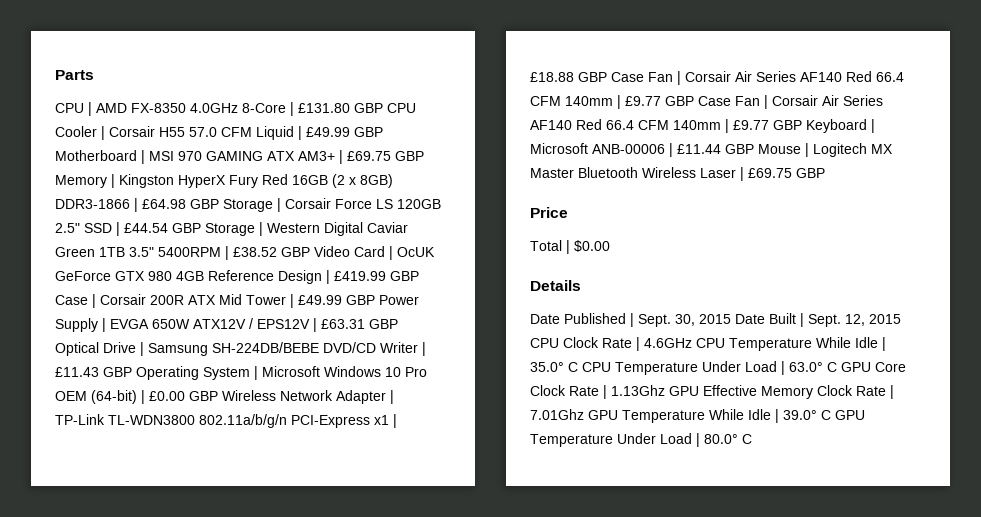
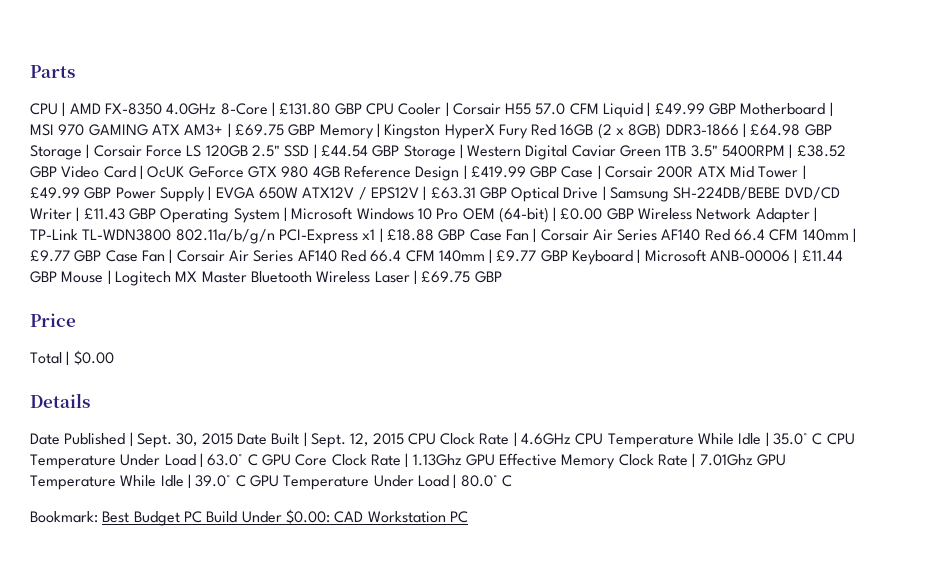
(752, 439) none -> [30,509,468,526] // Bookmark: Best Budget PC Build Under $0.00: CAD Workstation PC

